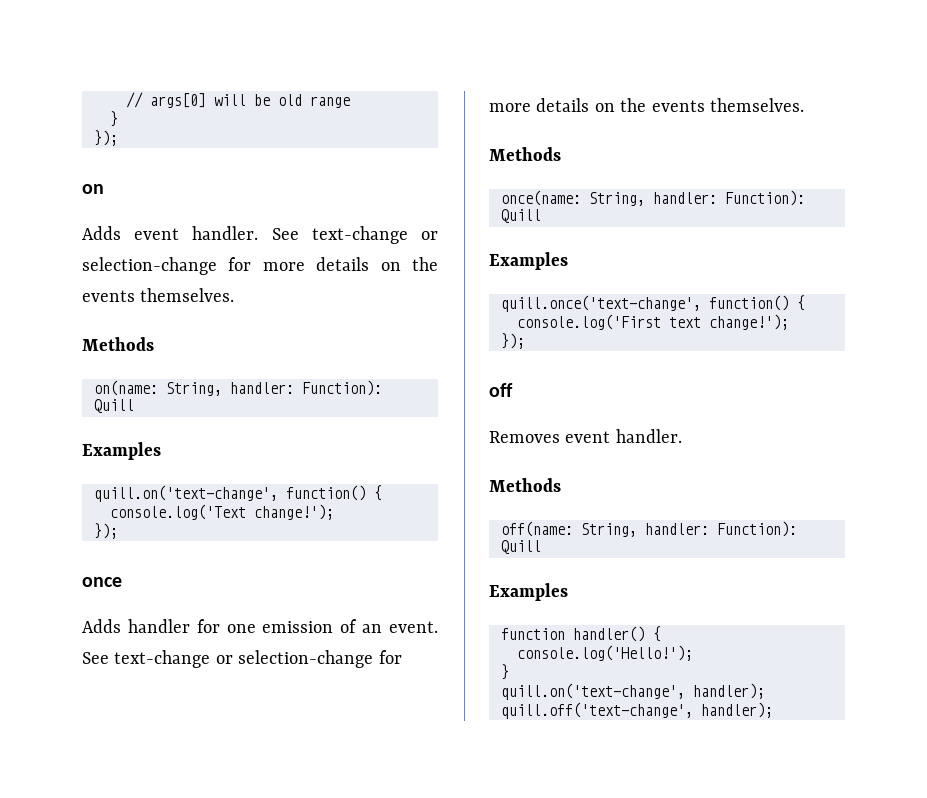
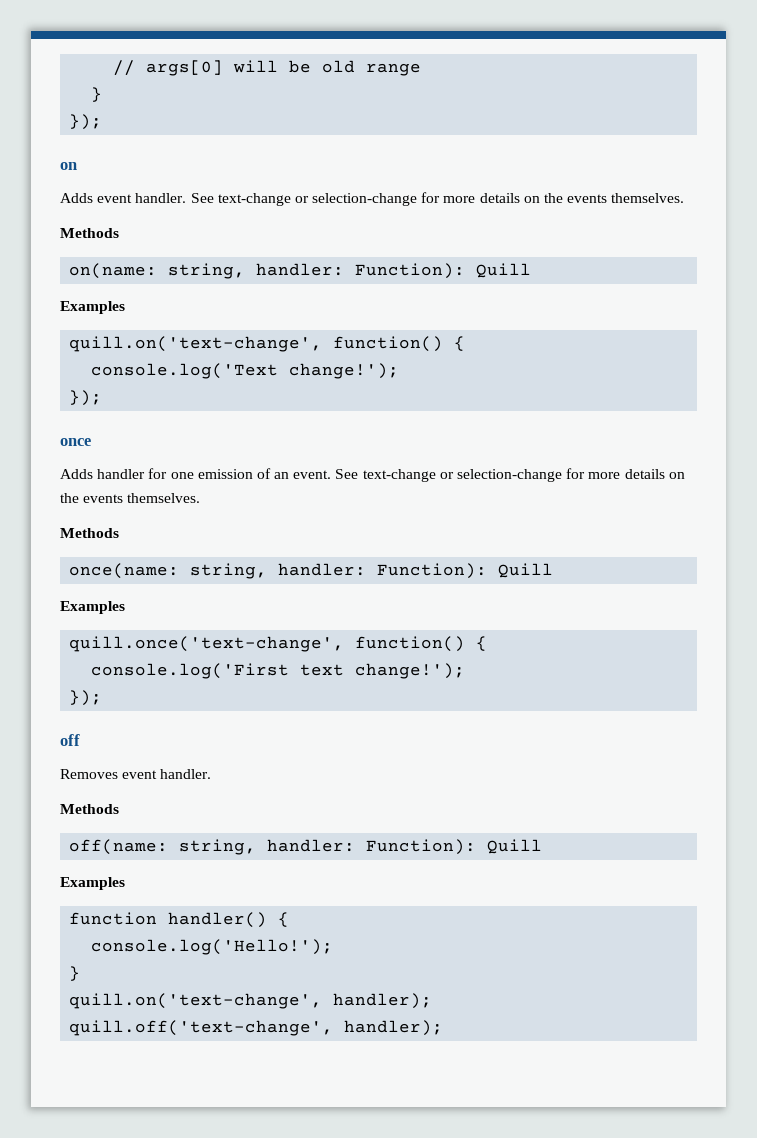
[166,382,222,396] String, -> [168,263,246,279] string,
[589,192,645,206] String, -> [190,563,268,579] string,
[581,523,637,537] String, -> [179,839,257,855] string,

